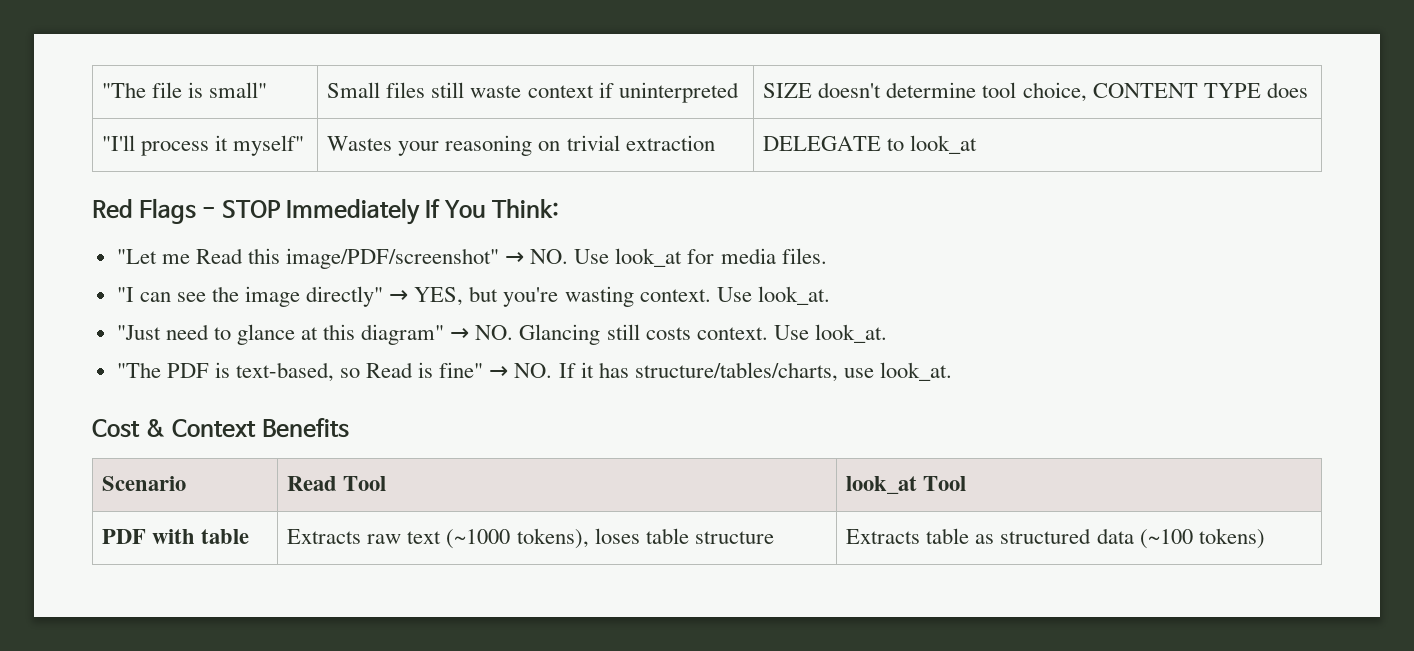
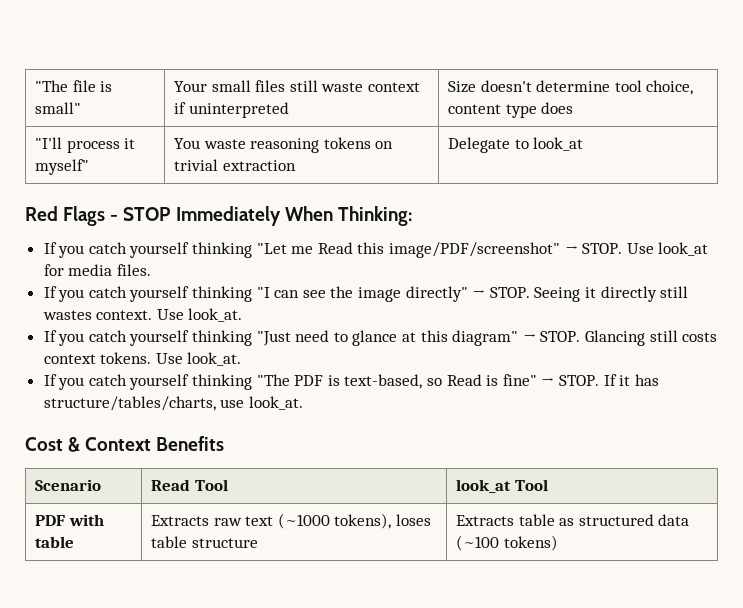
[327,82,381,98] Small -> [173,80,251,92] Your small
[763,83,813,98] SIZE -> [447,81,476,93] Size
[1092,83,1261,98] CONTENT TYPE -> [447,104,537,118] content type
[327,135,533,156] Wastes your reasoning -> [173,137,371,153] You waste reasoning tokens
[763,136,882,151] DELEGATE -> [447,137,510,153] Delegate
[424,199,560,218] If You Think: // -> [284,206,412,226] [43,242,253,258] When Thinking: // If you catch yourself thinking
[530,249,569,264] NO. -> [582,243,623,254] STOP.
(827, 256) none -> [43,286,253,302] If you catch yourself thinking
[414,286,830,307] YES, but you're wasting context. Use look_at. // -> [489,286,689,302] [42,308,243,322] [43,330,253,346] STOP. Seeing it directly still wastes context. Use look_at. // If you catch yourself thinking
[475,325,514,340] NO. -> [540,331,581,342] STOP.
[696,324,887,343] context. Use look_at. // -> [43,352,242,366] [43,374,253,390] context tokens. Use look_at. // If you catch yourself thinking
[514,363,553,378] NO. -> [558,375,599,386] STOP.

